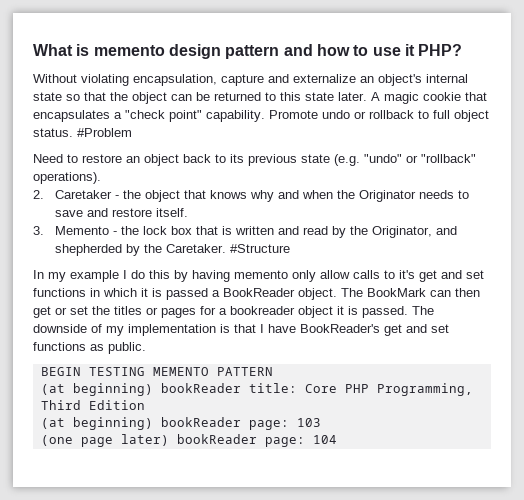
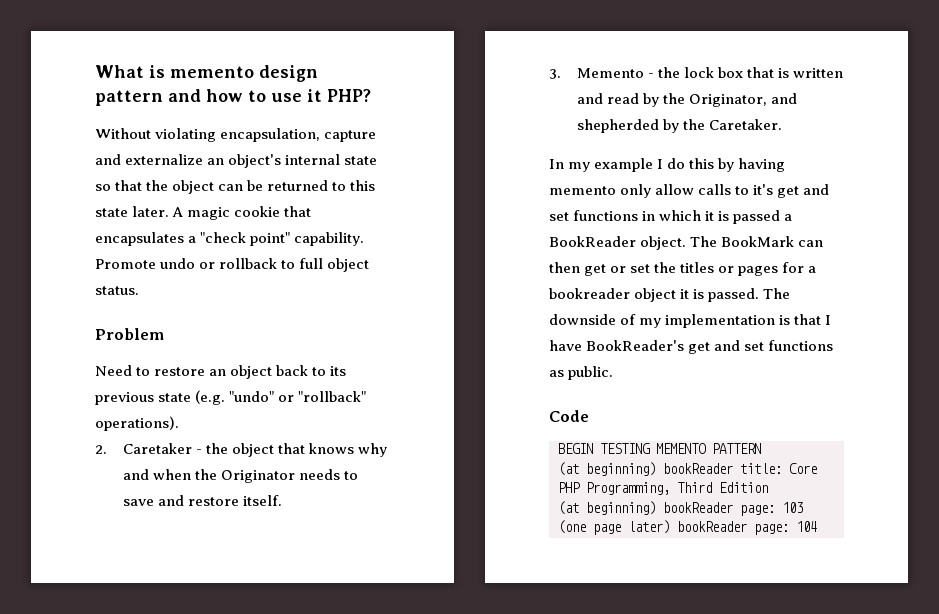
[77,128,132,137] #Problem -> [95,328,164,340] // Problem
[230,244,291,253] #Structure -> (782, 124) none
(146, 348) none -> [549,410,589,422] // Code

